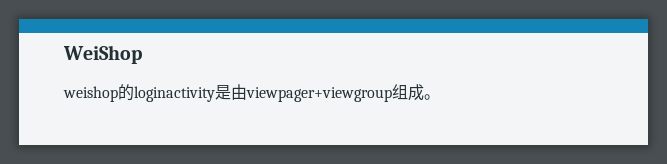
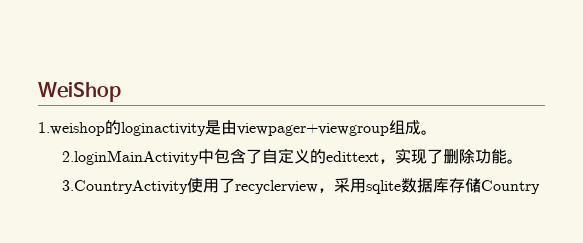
[63,86,118,102] weishop -> [38,122,105,136] 1.weishop
(440, 97) none -> [62,148,524,165] [62,178,541,194] // 2.loginMainActivity中包含了自定义的edittext，实现了删除功能。 // 3.CountryActivity使用了recyclerview，采用sqlite数据库存储Country

